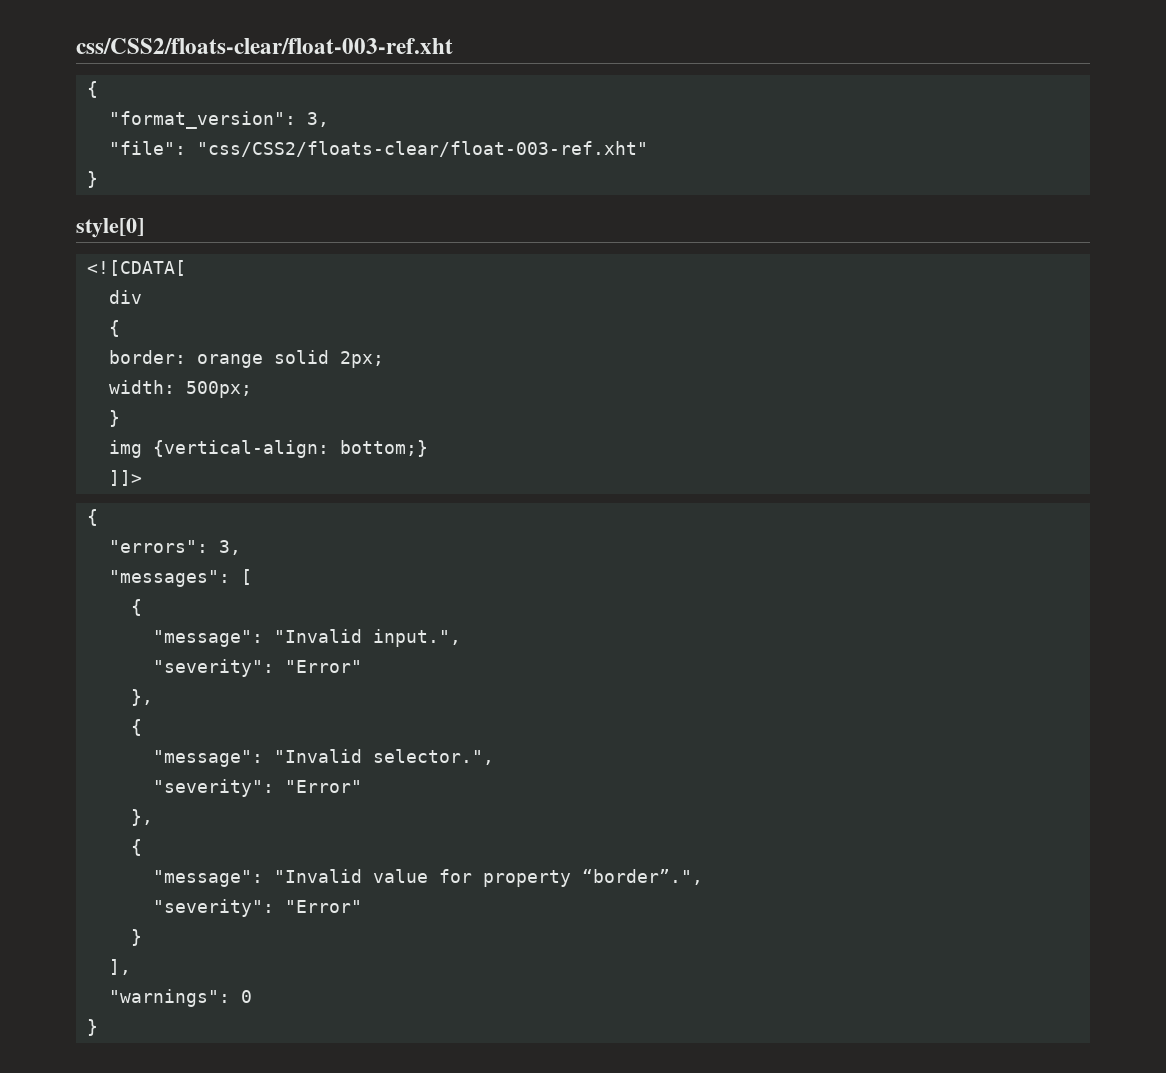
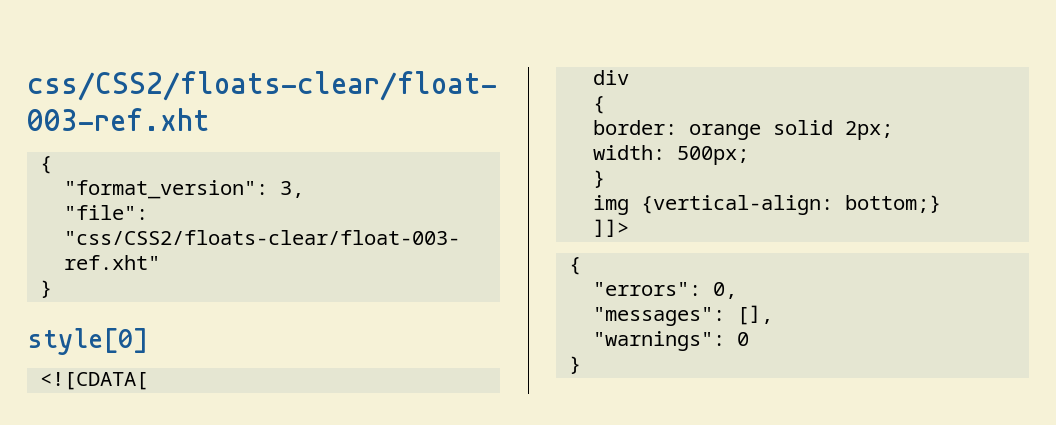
[218,540,241,555] 3, -> [712,282,737,299] 0,
[240,569,252,585] [130,599,142,616] [152,629,461,647] [152,659,362,677] [130,689,153,706] [130,719,142,736] [152,749,494,767] [152,779,362,797] [130,809,153,826] [130,839,142,856] [152,869,703,887] [152,899,362,917] [130,929,142,946] [108,959,131,975] [ // { // "message": "Invalid input.", // "severity": "Error" // }, // { // "message": "Invalid selector.", // "severity": "Error" // }, // { // "message": "Invalid value for property “border”.", // "severity": "Error" // } // ], -> [736,305,773,325] [],

